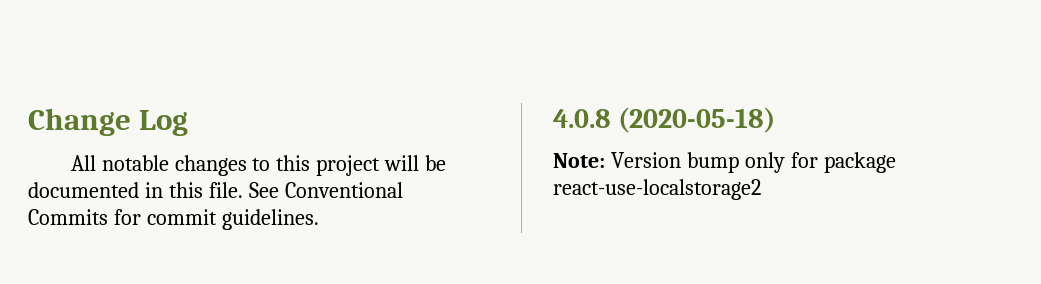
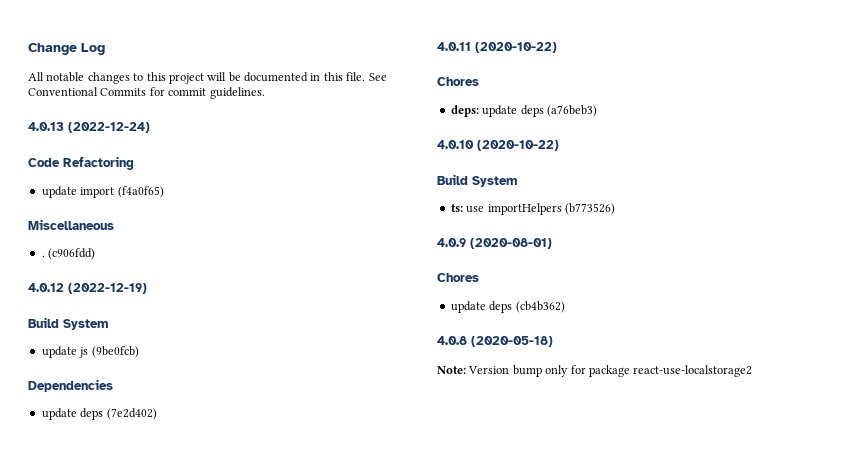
(319, 219) none -> [28,122,150,133] [28,156,134,170] [41,186,164,198] [28,219,114,230] [41,248,96,260] [28,283,147,294] [28,317,109,330] [41,346,139,358] [28,379,113,392] [41,408,157,420] [437,42,557,53] [437,77,479,86] [450,105,597,117] [437,140,559,151] [437,174,518,187] [450,203,615,215] [437,238,552,249] [437,273,479,282] [450,301,565,313] // 4.0.13 (2022-12-24) // Code Refactoring // update import (f4a0f65) // Miscellaneous // . (c906fdd) // 4.0.12 (2022-12-19) // Build System // update js (9be0fcb) // Dependencies // update deps (7e2d402) // 4.0.11 (2020-10-22) // Chores // deps: update deps (a76beb3) // 4.0.10 (2020-10-22) // Build System // ts: use importHelpers (b773526) // 4.0.9 (2020-08-01) // Chores // update deps (cb4b362)

